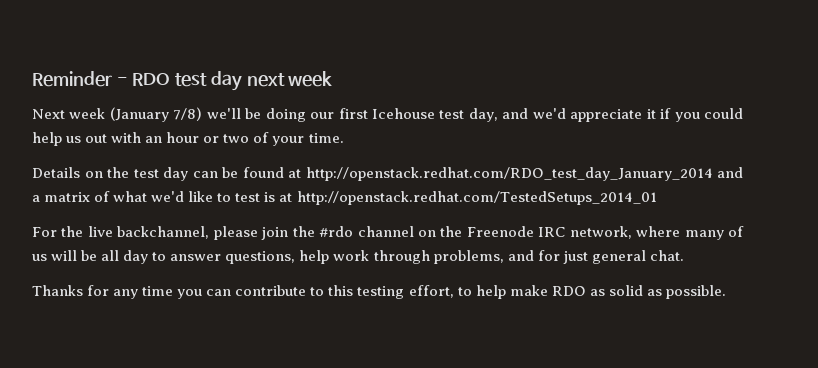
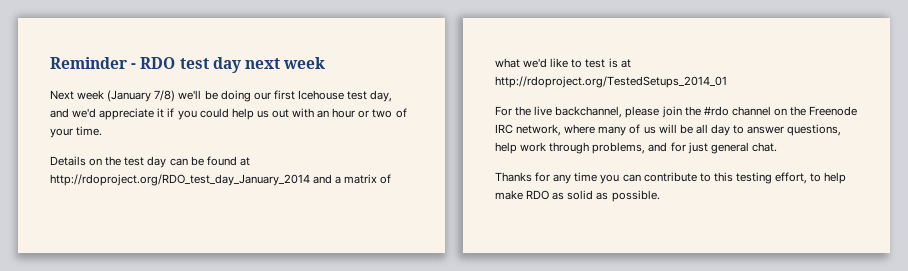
[305,167,713,181] http://openstack.redhat.com/RDO_test_day_January_2014 -> [50,174,310,186] http://rdoproject.org/RDO_test_day_January_2014
[296,191,658,205] http://openstack.redhat.com/TestedSetups_2014_01 -> [495,76,727,88] http://rdoproject.org/TestedSetups_2014_01

